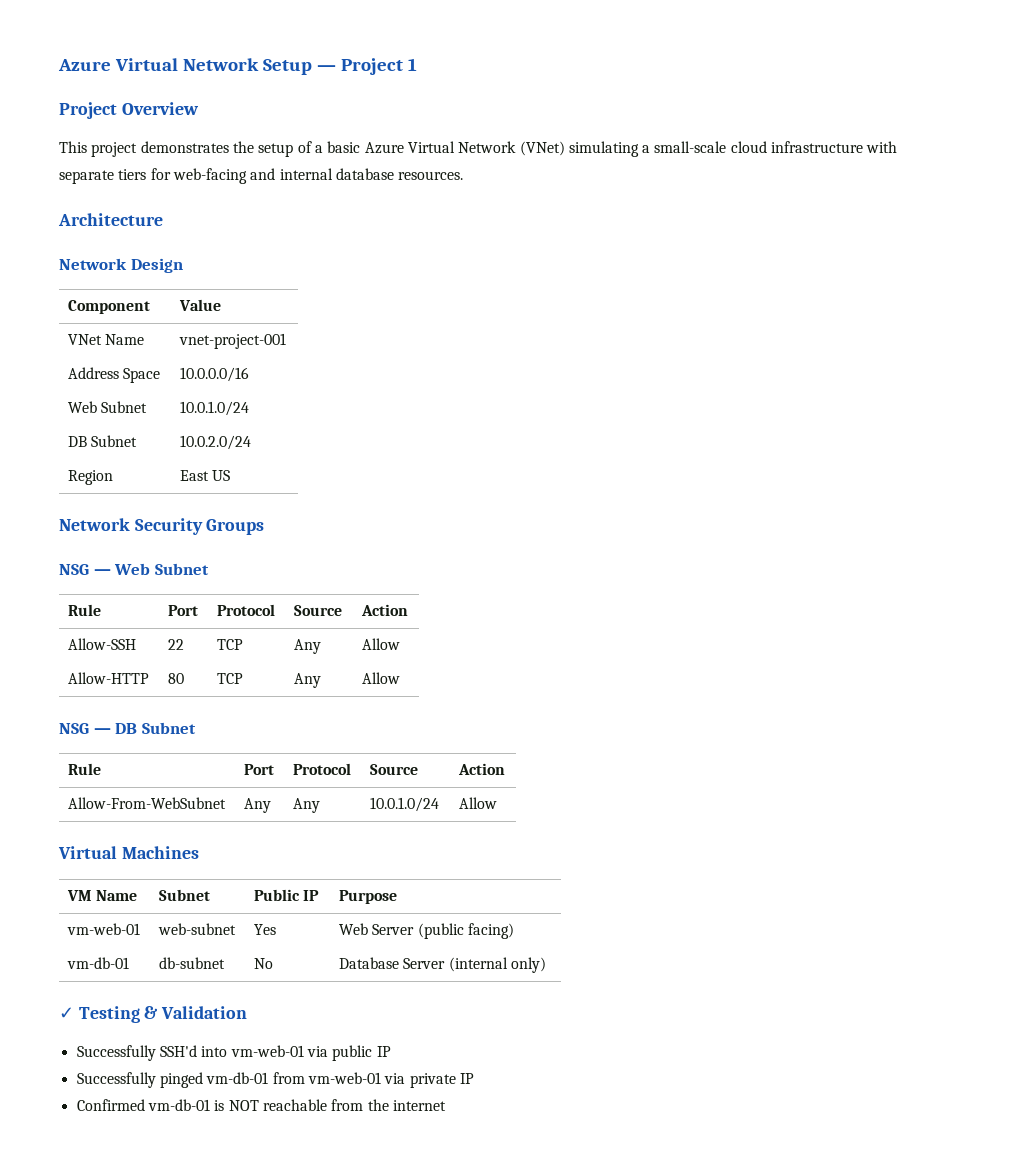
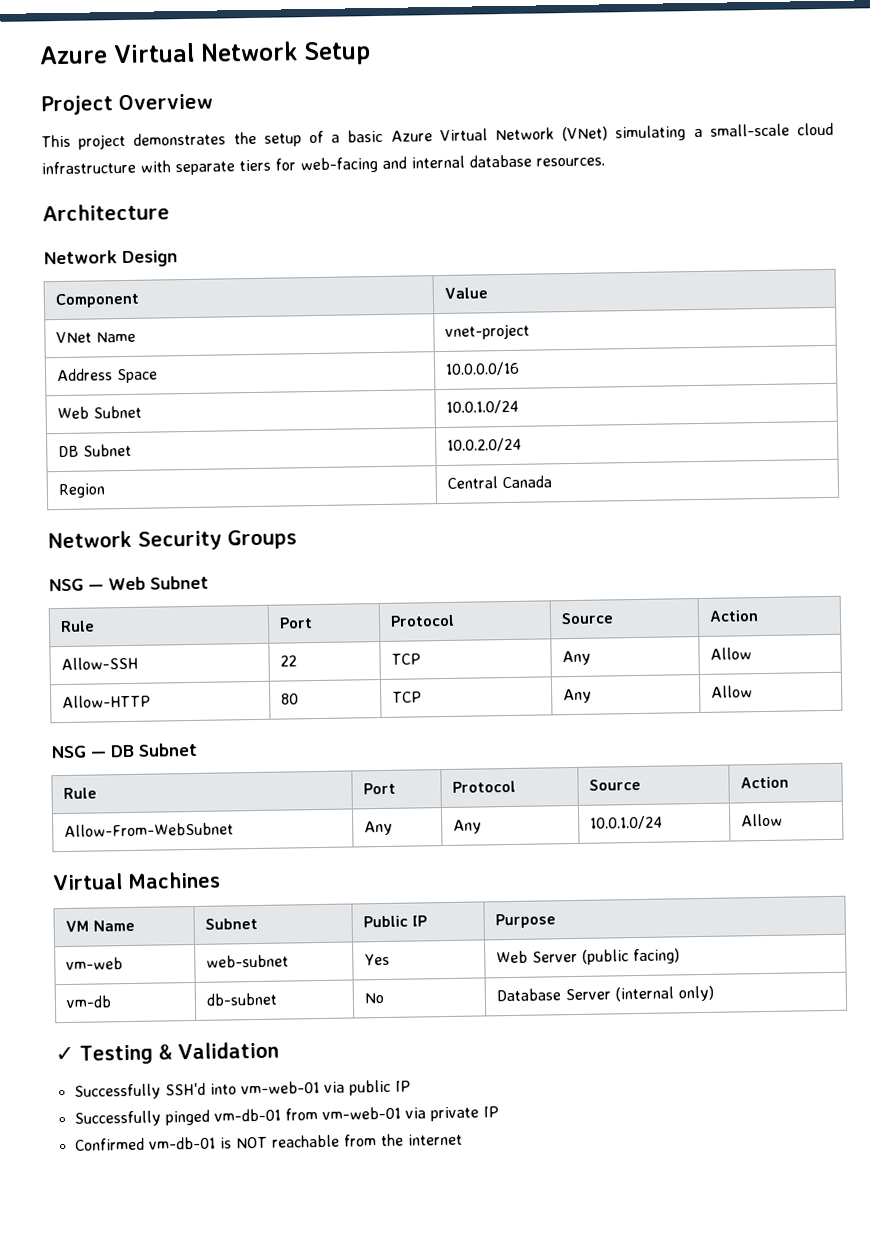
[316,58,417,75] — Project 1 -> (371, 53) none
[179,333,287,349] vnet-project-001 -> [445,323,531,340] vnet-project
[180,470,231,481] East US -> [447,475,553,489] Central Canada
[67,923,141,935] vm-web-01 -> [66,957,124,970] vm-web
[67,957,130,969] vm-db-01 -> [66,995,113,1008] vm-db

